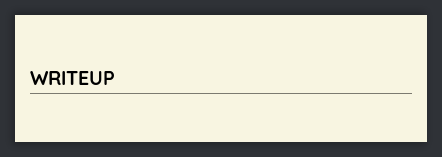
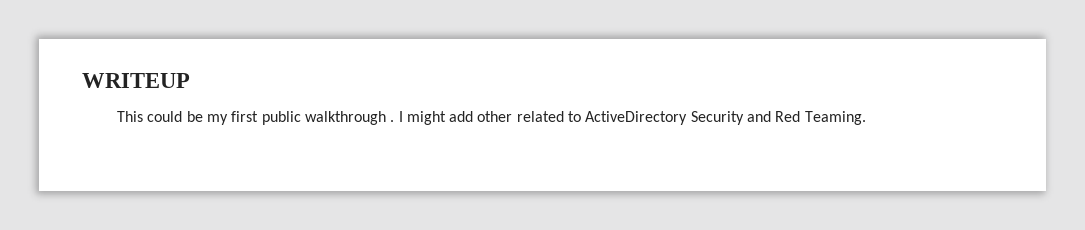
(115, 78) none -> [116,111,866,125] // This could be my first public walkthrough . I might add other related to ActiveDirectory Security and Red Teaming.

